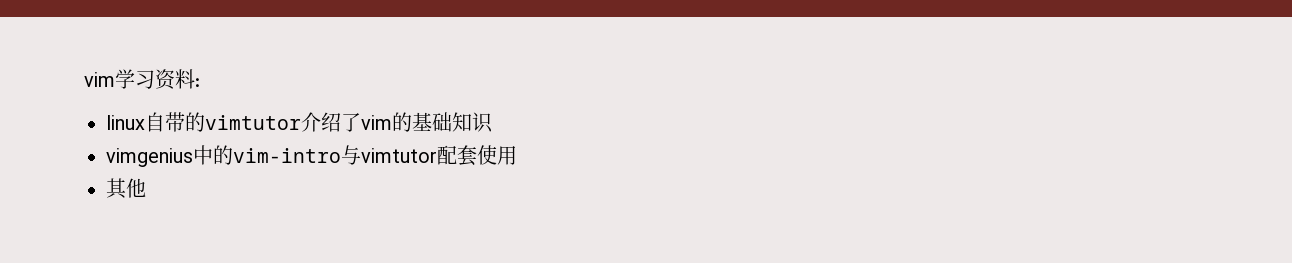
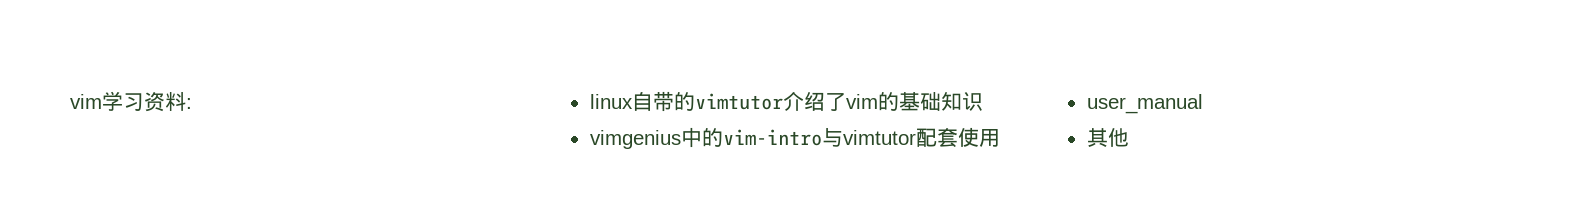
(517, 155) none -> [1086,94,1203,114] // user_manual

